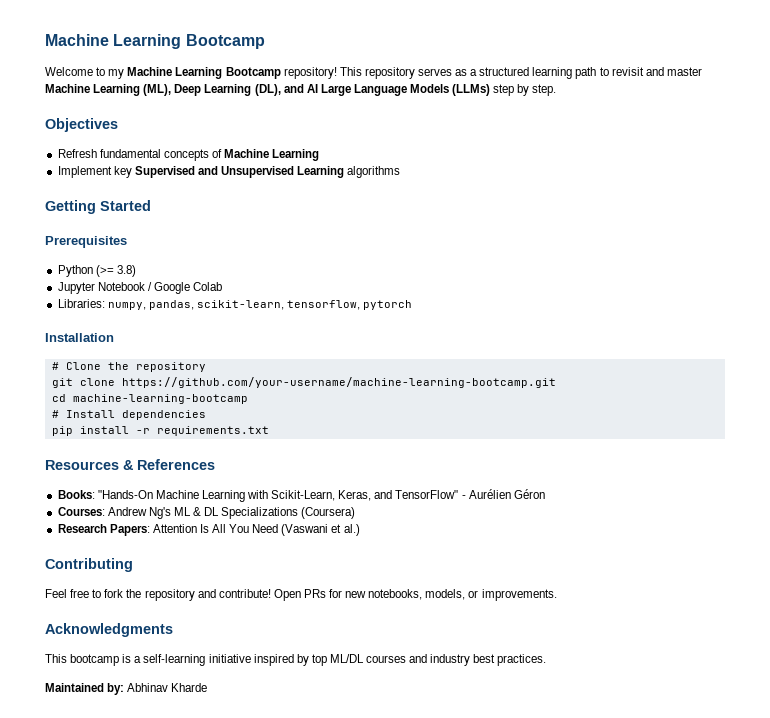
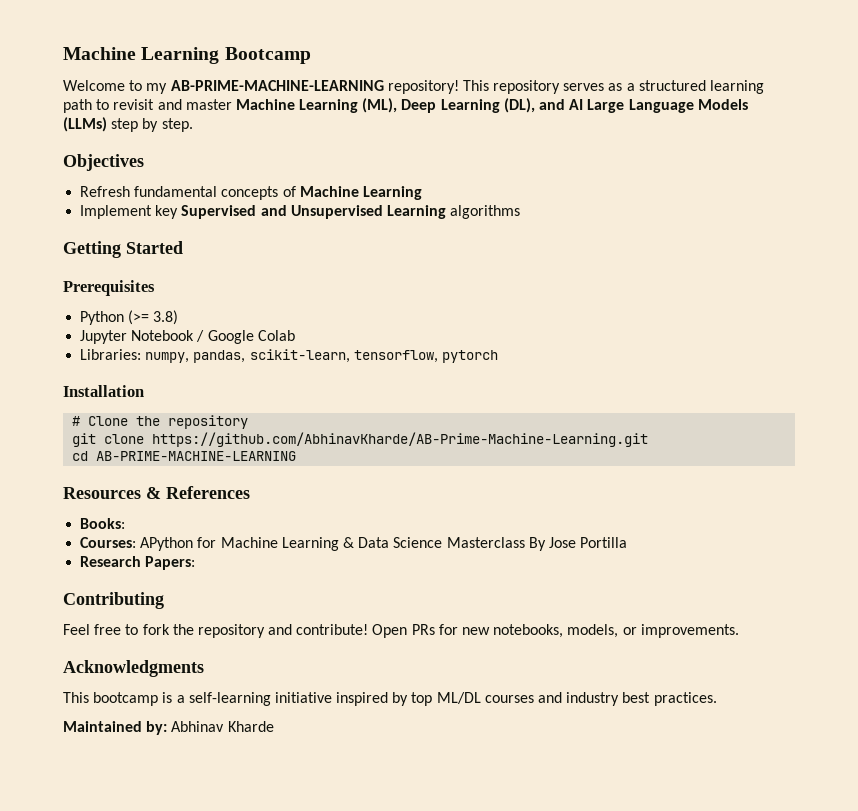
[127,67,281,79] Machine Learning Bootcamp -> [170,80,384,91] AB-PRIME-MACHINE-LEARNING
[121,377,556,388] https://github.com/your-username/machine-learning-bootcamp.git -> [152,432,649,447] https://github.com/AbhinavKharde/AB-Prime-Machine-Learning.git
[72,394,248,404] [51,410,206,420] [51,426,269,436] [45,459,215,470] [57,489,545,502] [57,507,356,519] [57,524,360,536] machine-learning-bootcamp // # Install dependencies // pip install -r requirements.txt // Resources & References // Books: "Hands-On Machine Learning with Scikit-Learn, Keras, and TensorFlow" - Aurélien Géron // Courses: Andrew Ng's ML & DL Specializations (Coursera) // Research Papers: Attention Is All You Need (Vaswani et al.) -> [96,451,297,461] [63,486,250,499] [80,518,126,529] [80,537,628,551] [80,556,196,570] AB-PRIME-MACHINE-LEARNING // Resources & References // Books: // Courses: APython for Machine Learning & Data Science Masterclass By Jose Portilla // Research Papers:

